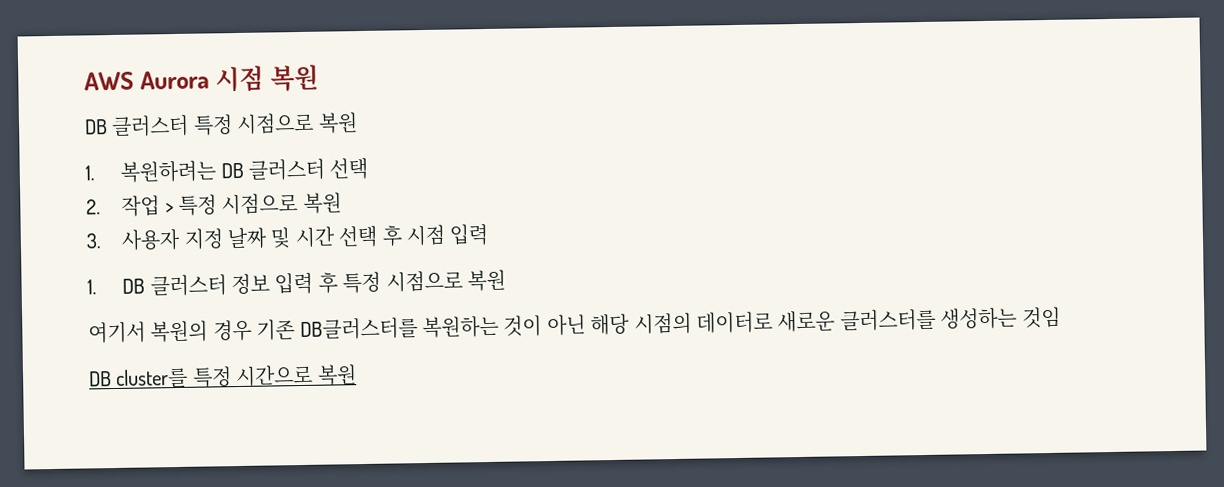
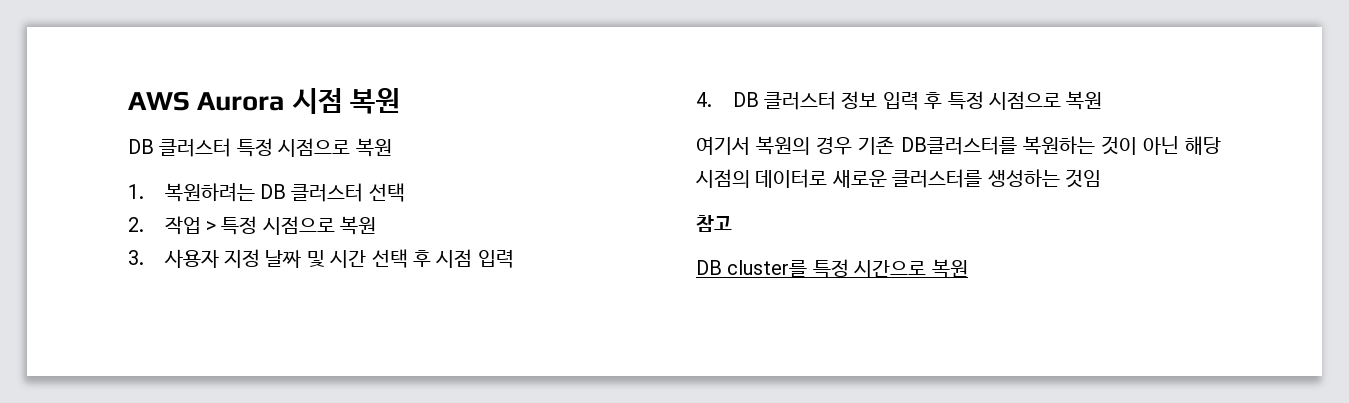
[87,279,97,295] 1. -> [696,92,712,107] 4.
(1061, 317) none -> [696,215,732,232] // 참고

